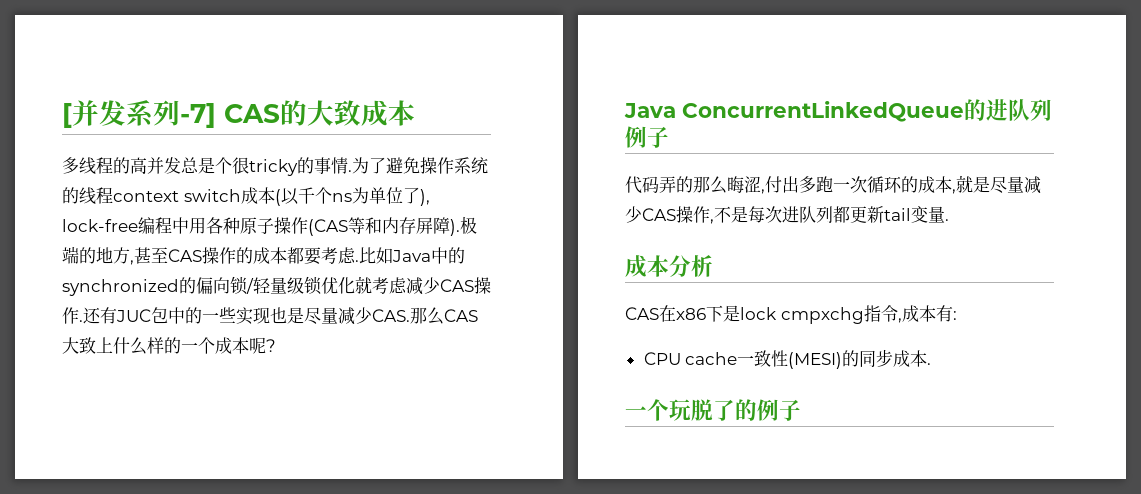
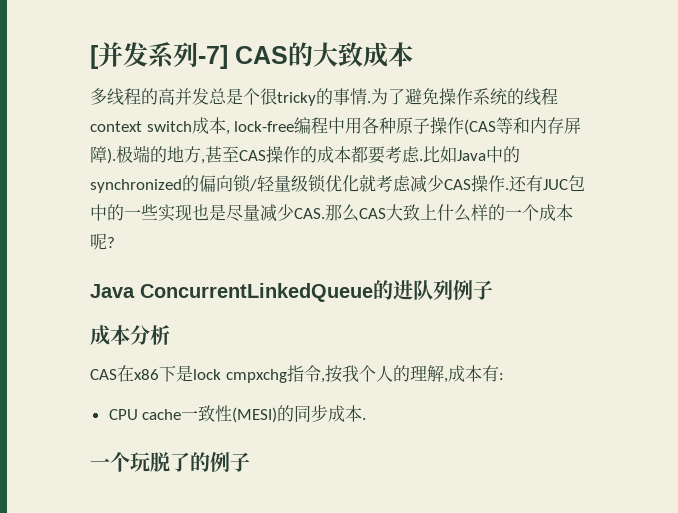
[274,187,430,206] (以千个ns为单位了), -> [225,130,230,135] ,
[625,175,1041,194] [625,206,949,224] // 代码弄的那么晦涩,付出多跑一次循环的成本,就是尽量减少CAS操作,不是每次进队列都更新tail变量. -> (493, 290) none
(902, 320) none -> [324,365,448,383] 按我个人的理解,

